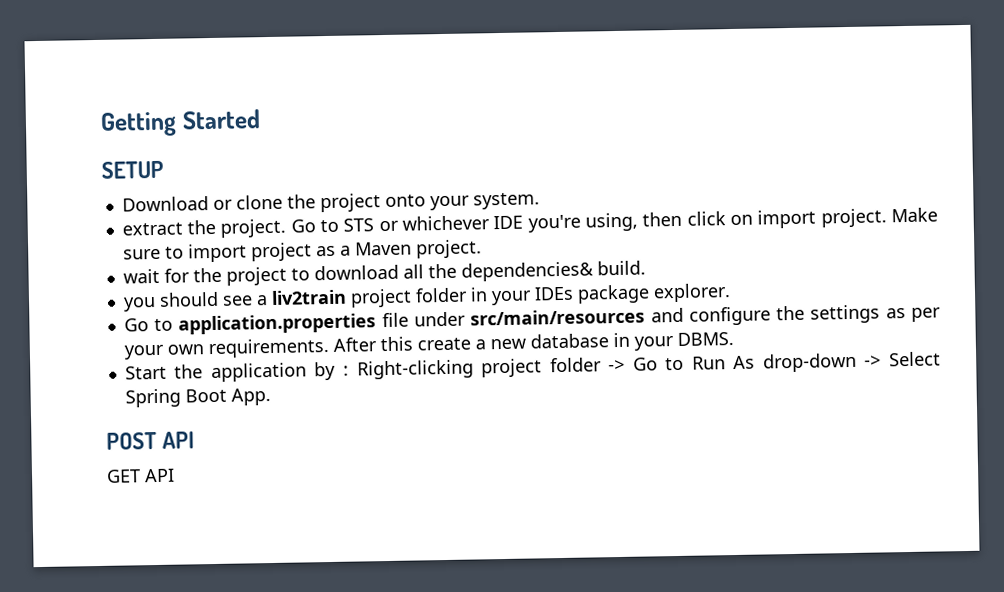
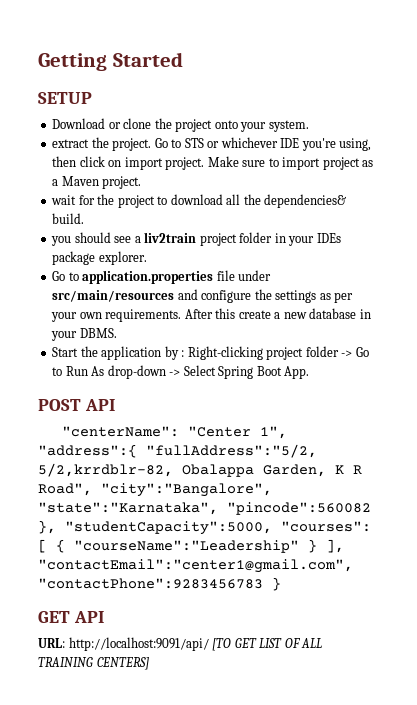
[106,468,175,483] GET API -> [62,426,288,439] [38,444,317,458] [38,463,362,477] [38,483,272,497] [38,502,371,515] [38,520,371,535] [38,539,344,553] [38,559,353,573] [38,577,281,591] [38,611,104,623] [38,637,323,651] [38,657,149,670] "centerName": "Center 1", "address":{ "fullAddress":"5/2, 5/2,krrdblr-82, Obalappa Garden, K R Road", "city":"Bangalore", "state":"Karnataka", "pincode":560082 }, "studentCapacity":5000, "courses": [ { "courseName":"Leadership" } ], "contactEmail":"center1@gmail.com", "contactPhone":9283456783 } // GET API // URL: http://localhost:9091/api/ [TO GET LIST OF ALL TRAINING CENTERS]

